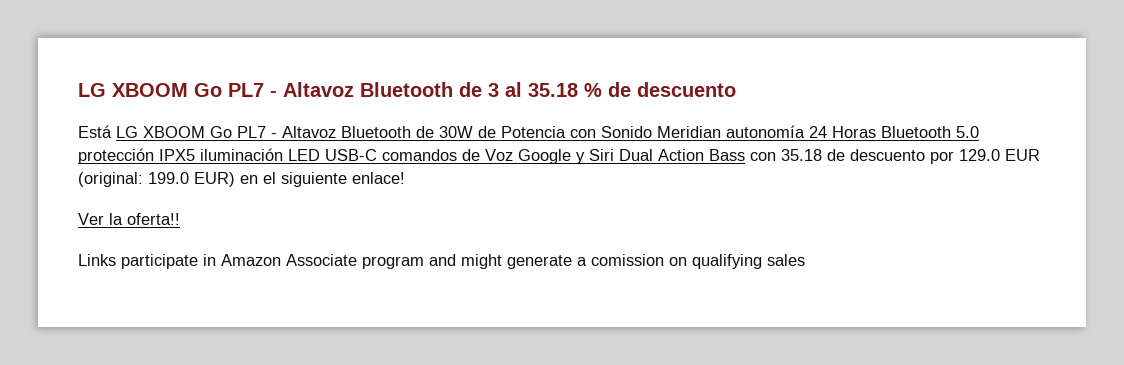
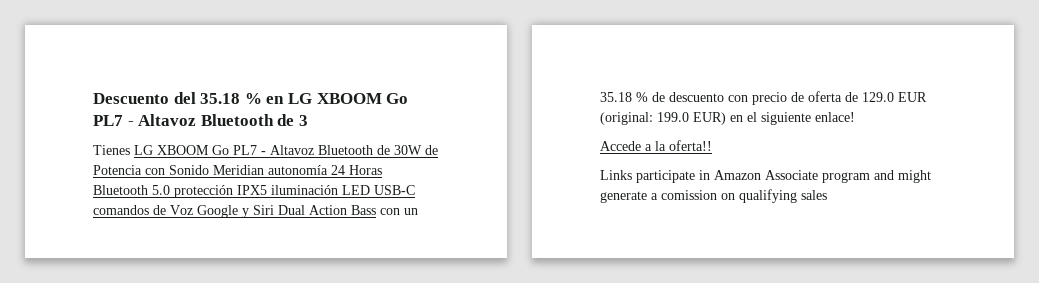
(78, 90) none -> [93,92,285,104] Descuento del 35.18 % en
[505,82,736,97] [78,125,112,138] al 35.18 % de descuento // Está -> [93,145,130,155] // Tienes
[781,149,954,164] 35.18 de descuento por -> [404,208,418,215] [600,91,858,105] un 35.18 % de descuento con precio de oferta de
[78,213,104,225] Ver -> [600,141,652,151] Accede a

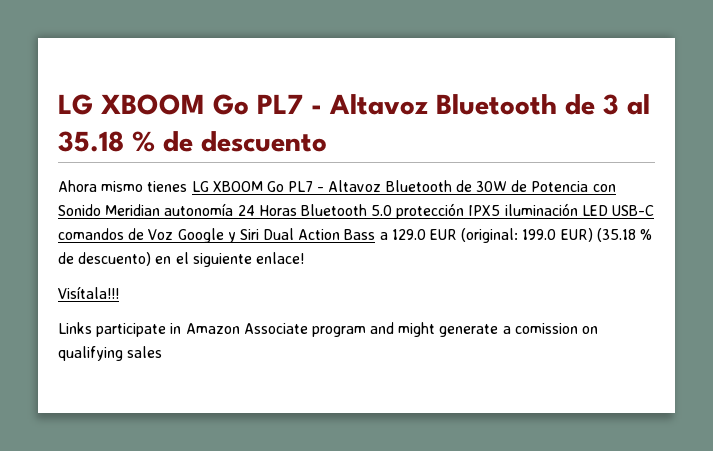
[93,92,285,104] Descuento del 35.18 % en -> (58, 104) none
[93,145,130,155] // Tienes -> [627,94,650,115] [58,131,327,152] [58,180,188,192] al 35.18 % de descuento // Ahora mismo tienes
[380,208,418,215] [600,91,858,105] con un 35.18 % de descuento con precio de oferta de -> [379,232,388,240] a
(726, 118) none -> [596,228,652,242] [58,252,152,266] (35.18 % de descuento)
[600,140,712,151] Accede a la oferta!! -> [58,286,119,299] Visítala!!!

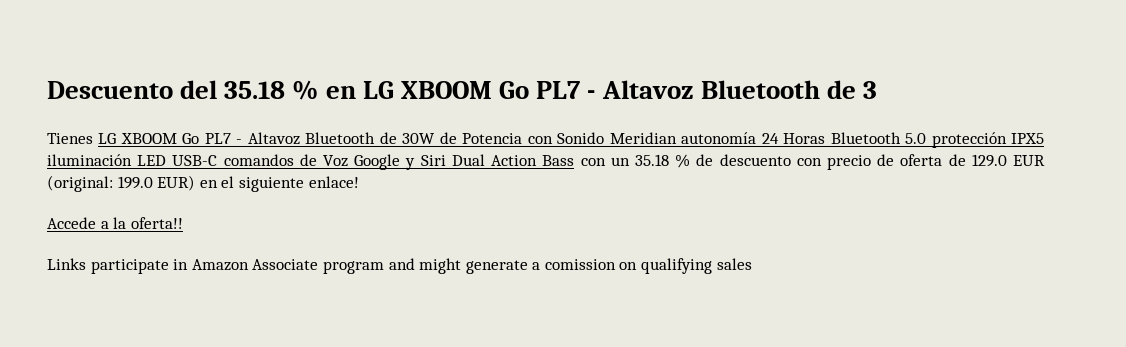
(58, 104) none -> [47,80,356,100] Descuento del 35.18 % en
[627,94,650,115] [58,131,327,152] [58,180,188,192] al 35.18 % de descuento // Ahora mismo tienes -> [47,133,93,144] // Tienes
[379,232,388,240] a -> [580,154,966,170] con un 35.18 % de descuento con precio de oferta de
[596,228,652,242] [58,252,152,266] (35.18 % de descuento) -> (196, 183) none
[58,286,119,299] Visítala!!! -> [47,217,183,229] Accede a la oferta!!

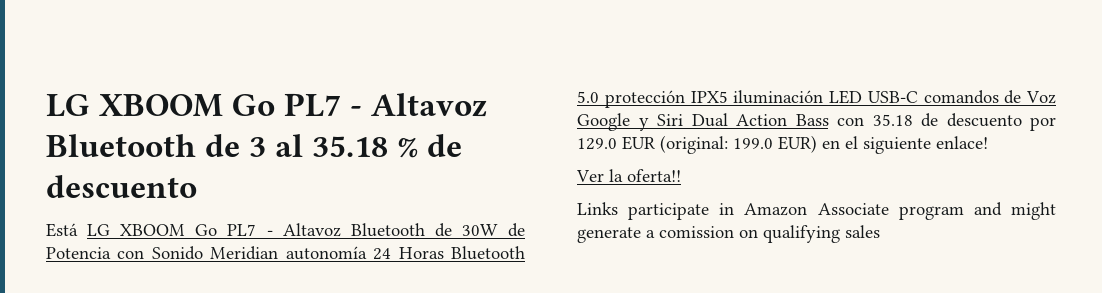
[47,80,356,100] Descuento del 35.18 % en -> (46, 105) none
[47,133,93,144] // Tienes -> [275,134,463,158] [46,175,197,198] [46,223,78,237] al 35.18 % de descuento // Está
[610,154,966,170] un 35.18 % de descuento con precio de oferta de -> [872,113,1056,131] 35.18 de descuento por
[47,217,109,229] Accede a -> [576,170,604,182] Ver

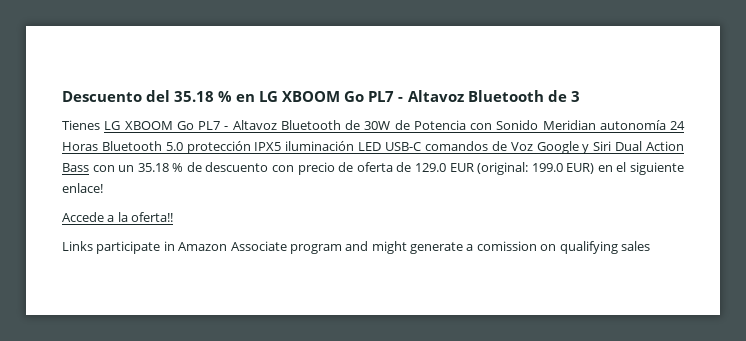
(46, 105) none -> [62,90,256,102] Descuento del 35.18 % en
[275,134,463,158] [46,175,197,198] [46,223,78,237] al 35.18 % de descuento // Está -> [62,120,100,130] // Tienes
[872,113,1056,131] 35.18 de descuento por -> [118,162,412,175] un 35.18 % de descuento con precio de oferta de
[576,170,604,182] Ver -> [62,212,115,222] Accede a

